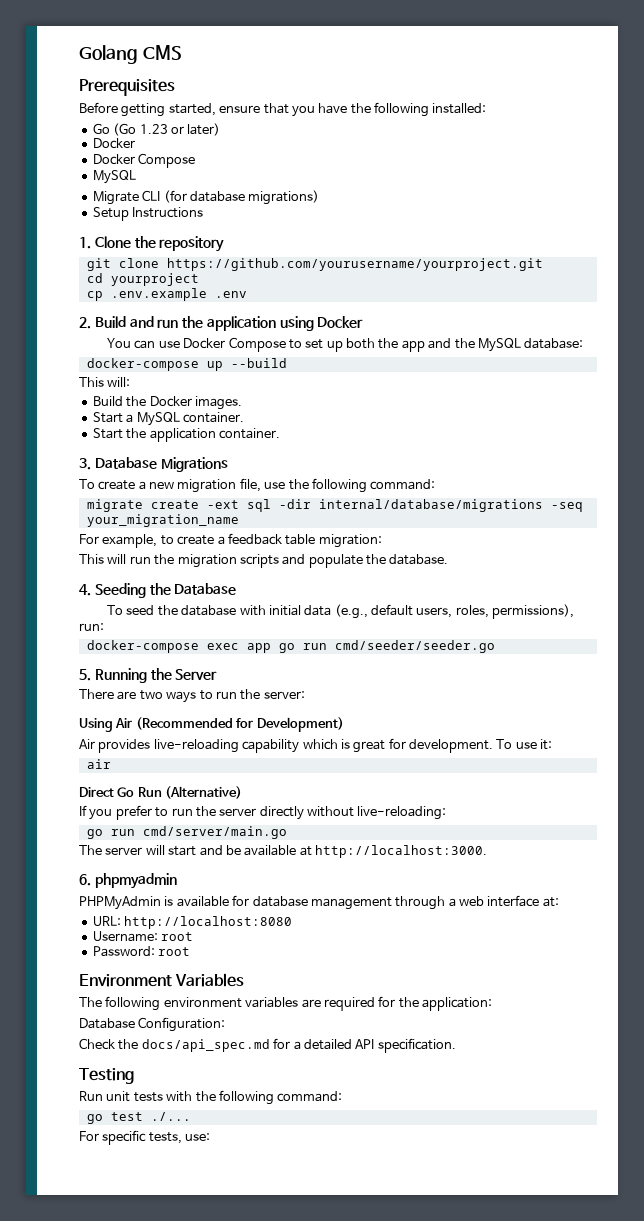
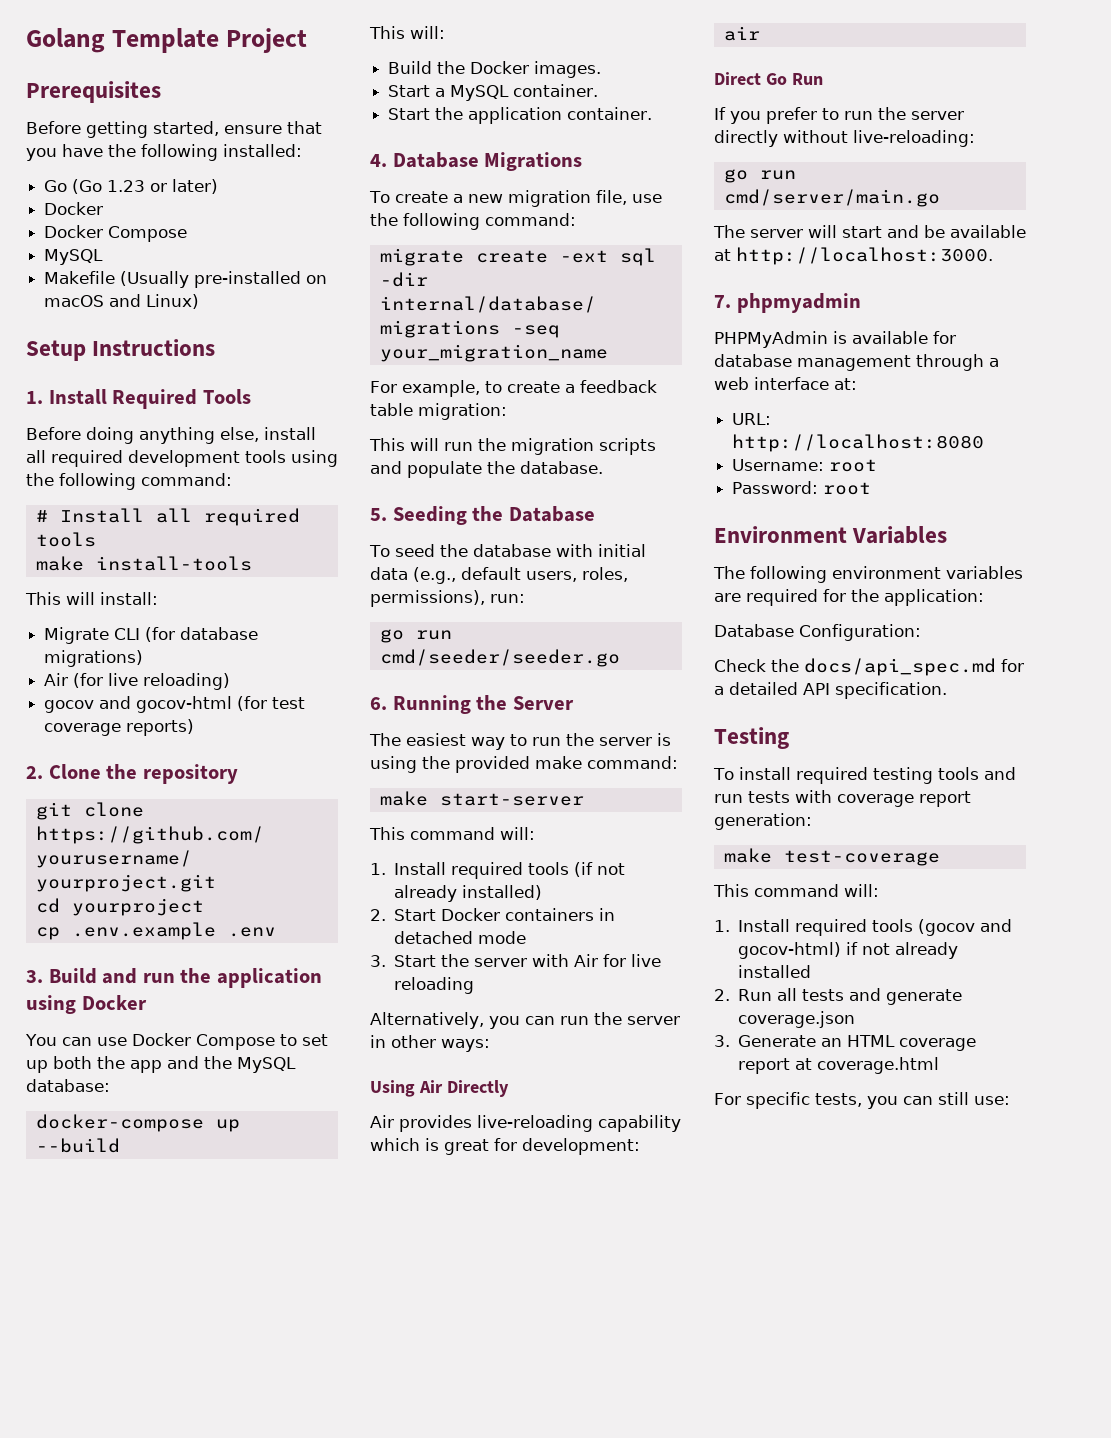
[142,45,182,60] CMS -> [111,28,307,53] Template Project
(136, 177) none -> [44,271,328,288] [44,294,200,309] [26,339,216,361] [26,389,251,409] [26,427,316,444] [26,450,338,467] [26,473,232,490] [35,508,300,526] [35,532,96,547] [35,556,252,571] [25,592,158,605] // Makefile (Usually pre-installed on macOS and Linux) // Setup Instructions // 1. Install Required Tools // Before doing anything else, install all required development tools using the following command: // # Install all required tools // make install-tools // This will install:
[92,207,204,221] [79,237,91,249] Setup Instructions // 1. -> [44,673,231,690] [44,696,306,713] [44,719,195,736] [26,766,43,779] Air (for live reloading) // gocov and gocov-html (for test coverage reports) // 2.
[79,317,91,329] 2. -> [26,970,43,983] 3.
[79,458,91,470] 3. -> [370,154,387,167] 4.
[79,584,91,596] 4. -> [370,508,387,521] 5.
[86,640,271,653] docker-compose exec app -> (525, 598) none
[79,669,91,681] 5. -> [370,697,387,710] 6.
[79,689,305,703] There are two ways to run the server: -> [369,733,671,750] [370,756,678,773] [379,791,584,806] [369,827,535,840] [370,862,626,879] [394,885,543,902] [370,908,616,921] [394,931,527,944] [370,954,662,967] [394,977,475,994] [370,1012,680,1029] [370,1035,490,1052] The easiest way to run the server is using the provided make command: // make start-server // This command will: // 1. Install required tools (if not already installed) // 2. Start Docker containers in detached mode // 3. Start the server with Air for live reloading // Alternatively, you can run the server in other ways:
[135,717,344,732] (Recommended for Development) -> [446,1080,509,1097] Directly
[409,739,553,753] development. To use it: -> [522,1138,640,1155] development:
[165,786,243,799] (Alternative) -> (823, 79) none
[79,874,91,886] 6. -> [714,295,731,308] 7.
[79,1090,343,1105] [86,1112,191,1124] Run unit tests with the following command: // go test ./... -> [713,767,1016,784] [714,790,971,807] [714,813,812,830] [723,848,940,866] [713,884,879,897] [714,919,1013,936] [738,942,959,959] [738,965,812,978] [714,988,963,1005] [738,1011,856,1028] [714,1035,977,1051] [738,1057,940,1074] To install required testing tools and run tests with coverage report generation: // make test-coverage // This command will: // 1. Install required tools (gocov and gocov-html) if not already installed // 2. Run all tests and generate coverage.json // 3. Generate an HTML coverage report at coverage.html
(182, 1138) none -> [867,1092,969,1109] you can still

